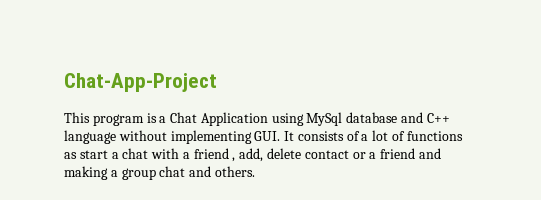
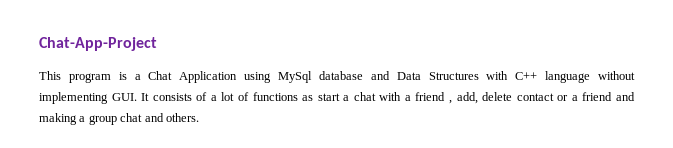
(424, 117) none -> [396,71,509,80] Data Structures with

